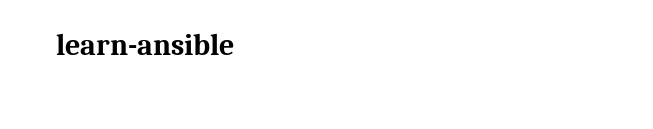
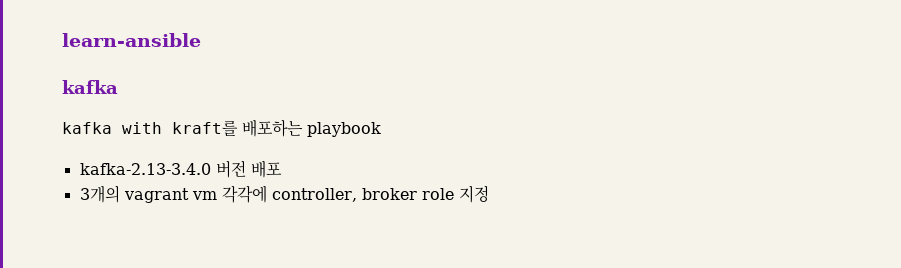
(234, 44) none -> [62,80,118,94] [62,119,381,137] [79,160,282,178] [79,185,489,203] // kafka // kafka with kraft를 배포하는 playbook // kafka-2.13-3.4.0 버전 배포 // 3개의 vagrant vm 각각에 controller, broker role 지정

